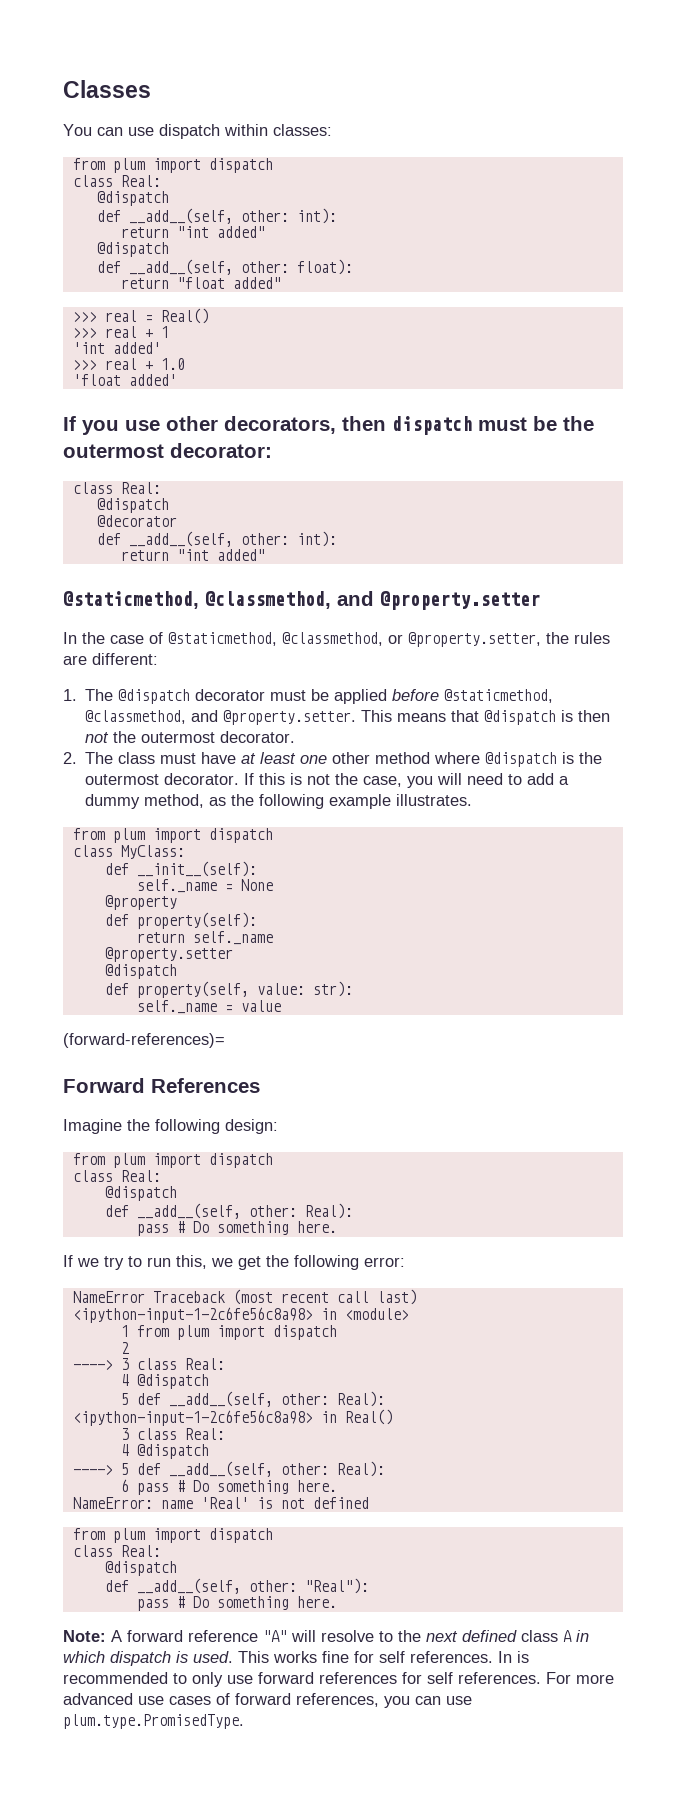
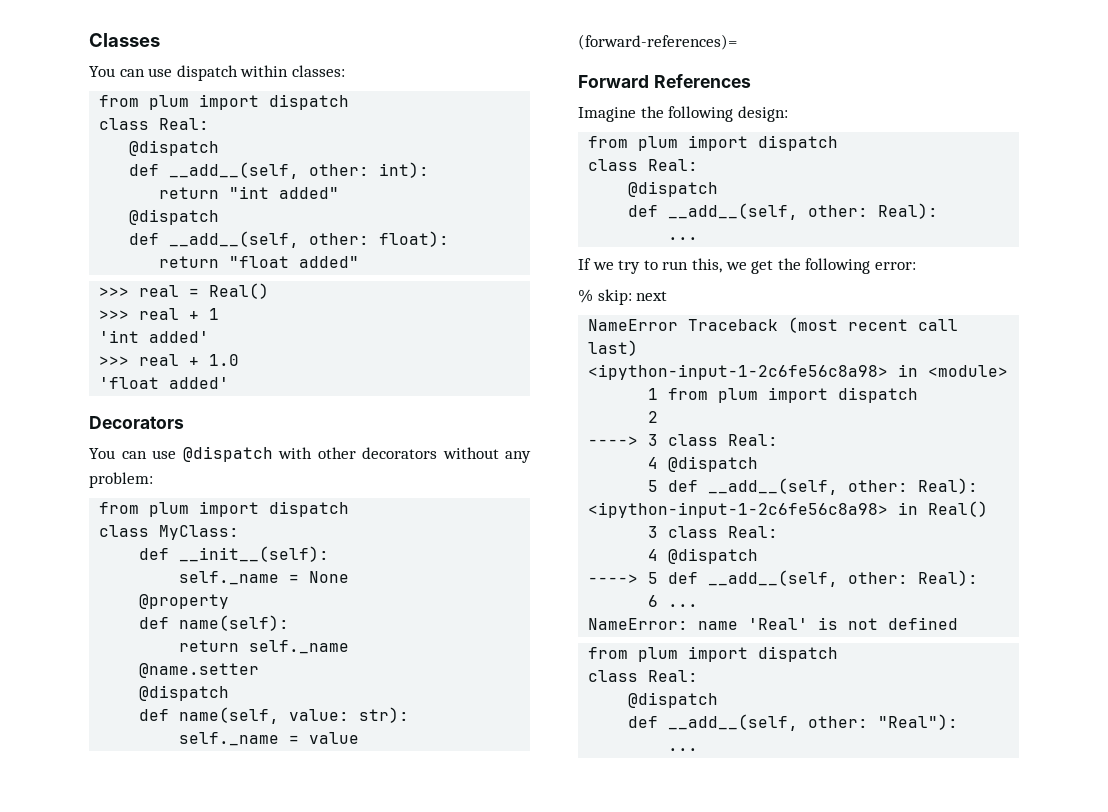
[63,416,594,435] [63,443,272,458] [72,482,161,494] [96,498,169,513] [96,515,177,527] [96,531,337,547] [120,549,265,561] [63,591,540,610] [63,632,610,647] [63,653,158,665] [63,689,554,704] [85,710,611,725] [85,731,296,743] [63,752,603,767] [85,773,570,788] [85,794,473,809] If you use other decorators, then dispatch must be the outermost decorator: // class Real: // @dispatch // @decorator // def __add__(self, other: int): // return "int added" // @staticmethod, @classmethod, and @property.setter // In the case of @staticmethod, @classmethod, or @property.setter, the rules are different: // 1. The @dispatch decorator must be applied before @staticmethod, @classmethod, and @property.setter. This means that @dispatch is then not the outermost decorator. // 2. The class must have at least one other method where @dispatch is the outermost decorator. If this is not the case, you will need to add a dummy method, as the following example illustrates. -> [89,416,184,429] [89,446,531,463] [89,472,153,488] Decorators // You can use @dispatch with other decorators without any problem:
[136,912,257,929] property(self): -> [179,615,290,631] name(self):
[104,947,233,962] [104,964,177,979] [104,981,249,998] @property.setter // @dispatch // def property(self, -> [139,663,260,678] [139,685,230,701] [139,707,280,724] @name.setter // @dispatch // def name(self,
[136,1221,337,1236] pass # Do something here. -> [668,237,699,240] ...
(405, 1262) none -> [578,289,668,305] // % skip: next
[136,1480,337,1495] pass # Do something here. -> [668,604,699,607] ...
[136,1596,337,1611] [63,1630,589,1642] [63,1651,529,1666] [63,1672,614,1687] [63,1693,472,1708] [63,1714,244,1729] pass # Do something here. // Note: A forward reference "A" will resolve to the next defined class A in which dispatch is used. This works fine for self references. In is recommended to only use forward references for self references. For more advanced use cases of forward references, you can use plum.type.PromisedType. -> [668,748,699,751] ...

